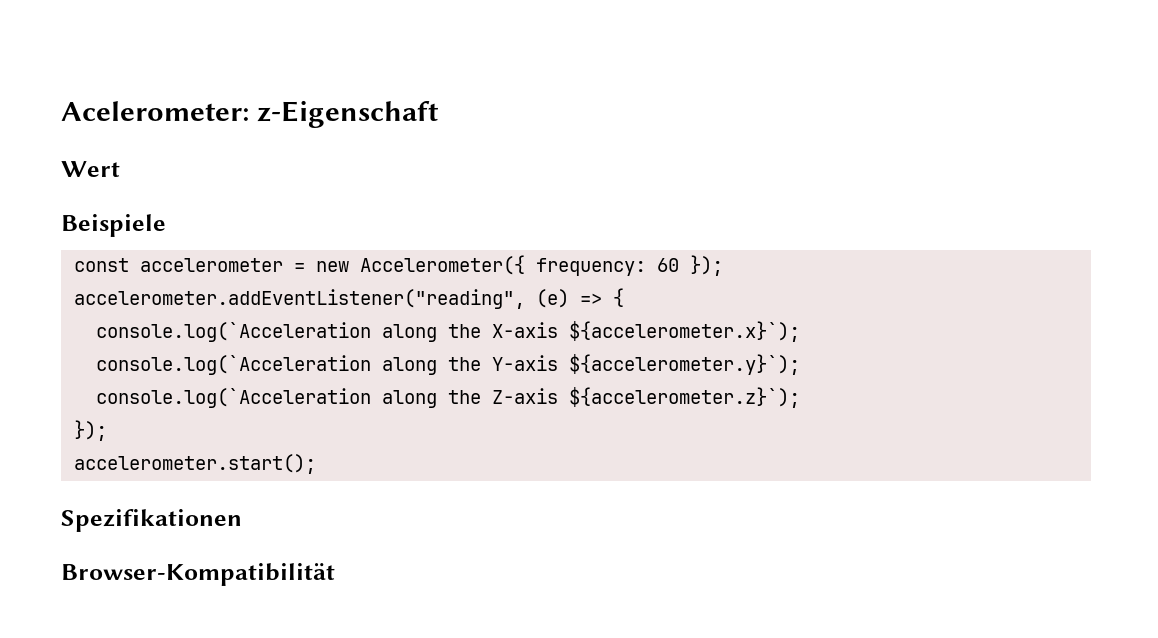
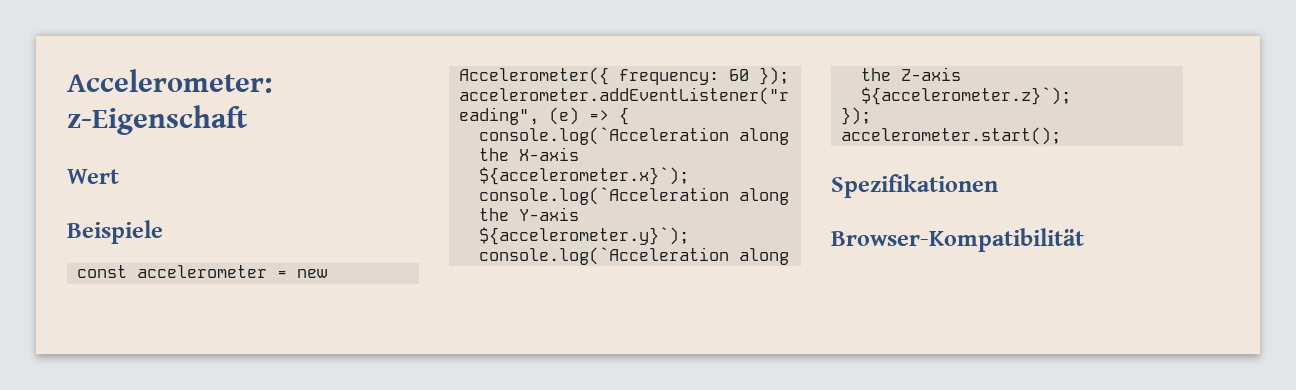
[61,101,249,121] Acelerometer: -> [67,69,272,93] Accelerometer:

